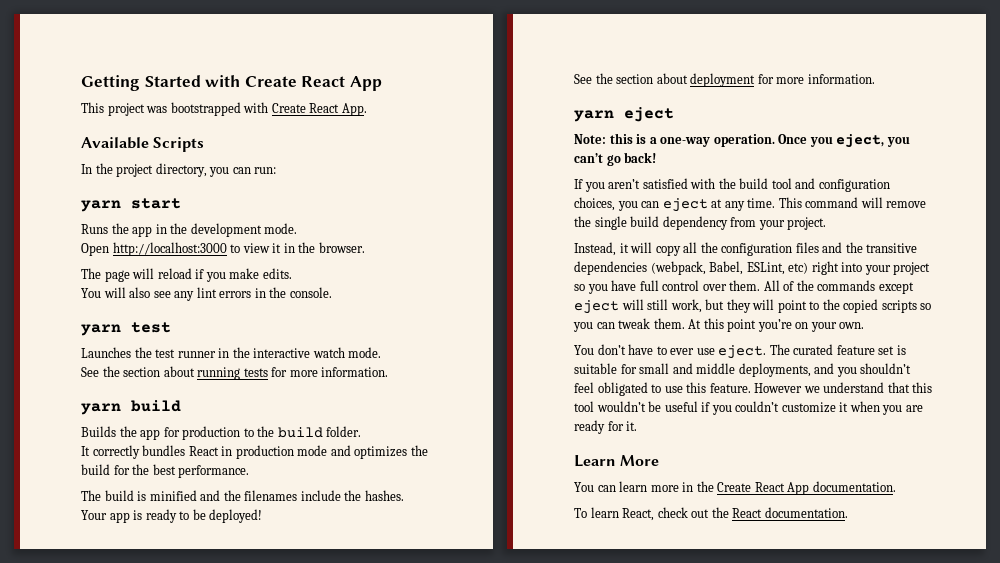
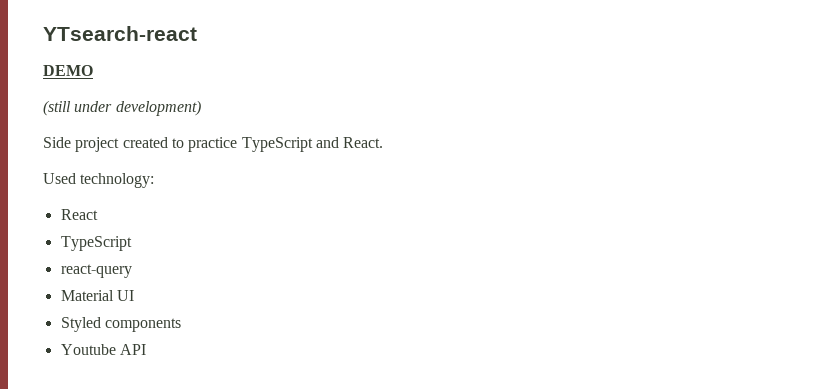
[81,75,382,91] [81,102,367,116] [81,137,205,152] [81,163,277,177] [81,198,181,212] [81,223,298,237] [81,242,365,256] [81,268,292,282] [81,287,332,301] [81,322,171,336] [81,347,382,358] [81,366,389,380] [81,400,181,415] [81,426,362,440] [81,445,428,459] [81,464,250,478] [81,490,404,501] [81,509,263,523] [574,73,875,87] [574,107,674,122] [574,133,910,148] [574,152,657,166] [574,178,890,192] [574,197,927,212] [574,216,827,230] [574,242,918,256] [574,261,931,275] [574,280,914,294] [574,299,932,314] [573,318,865,332] [574,344,906,359] [574,363,912,377] [574,382,933,396] [574,401,923,415] [574,420,638,434] [574,455,660,467] [574,481,896,495] [574,507,848,521] Getting Started with Create React App // This project was bootstrapped with Create React App. // Available Scripts // In the project directory, you can run: // yarn start // Runs the app in the development mode. // Open http://localhost:3000 to view it in the browser. // The page will reload if you make edits. // You will also see any lint errors in the console. // yarn test // Launches the test runner in the interactive watch mode. // See the section about running tests for more information. // yarn build // Builds the app for production to the build folder. // It correctly bundles React in production mode and optimizes the build for the best performance. // The build is minified and the filenames include the hashes. // Your app is ready to be deployed! // See the section about deployment for more information. // yarn eject // Note: this is a one-way operation. Once you eject, you can’t go back! // If you aren’t satisfied with the build tool and configuration choices, you can eject at any time. This command will remove the single build dependency from your project. // Instead, it will copy all the configuration files and the transitive dependencies (webpack, Babel, ESLint, etc) right into your project so you have full control over them. All of the commands except eject will still work, but they will point to the copied scripts so you can tweak them. At this point you’re on your own. // You don’t have to ever use eject. The curated feature set is suitable for small and middle deployments, and you shouldn’t feel obligated to use this feature. However we understand that this tool wouldn’t be useful if you couldn’t customize it when you are ready for it. // Learn More // You can learn more in the Create React App documentation. // To learn React, check out the React documentation. -> [43,26,197,41] [43,65,93,76] [43,100,201,116] [43,137,384,152] [43,173,155,188] [60,209,98,220] [60,236,132,251] [60,264,132,278] [60,290,134,301] [60,317,181,332] [60,344,146,355] YTsearch-react // DEMO // (still under development) // Side project created to practice TypeScript and React. // Used technology: // React // TypeScript // react-query // Material UI // Styled components // Youtube API

